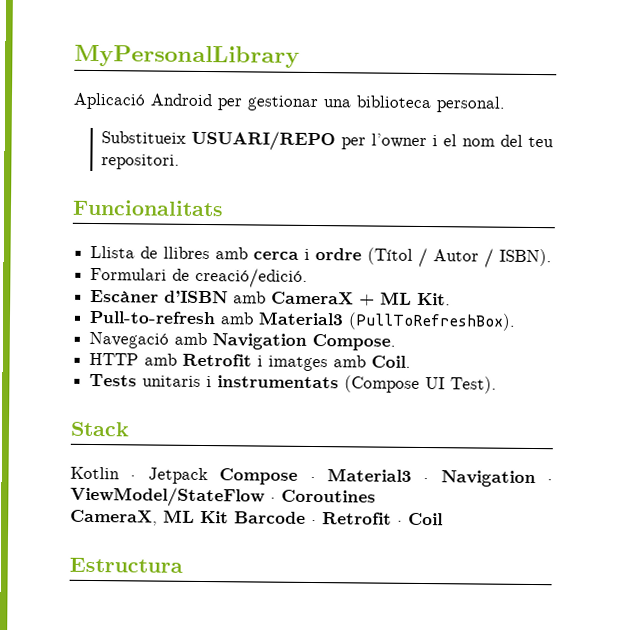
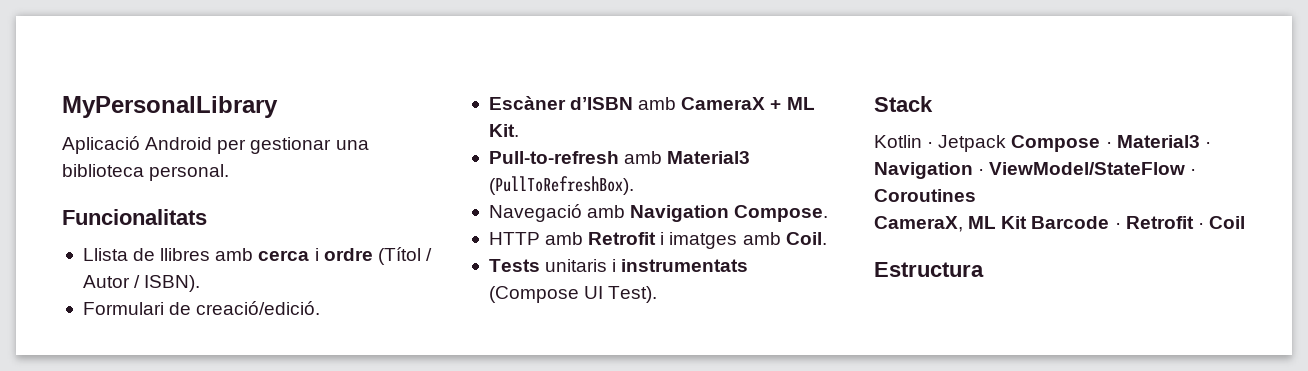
[101,130,555,152] [101,154,181,170] // Substitueix USUARI/REPO per l’owner i el nom del teu repositori. -> (230, 172) none

